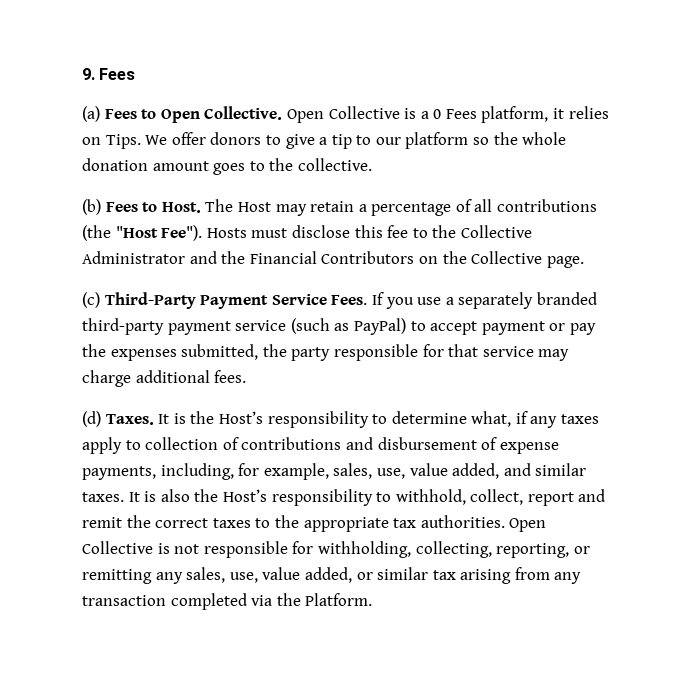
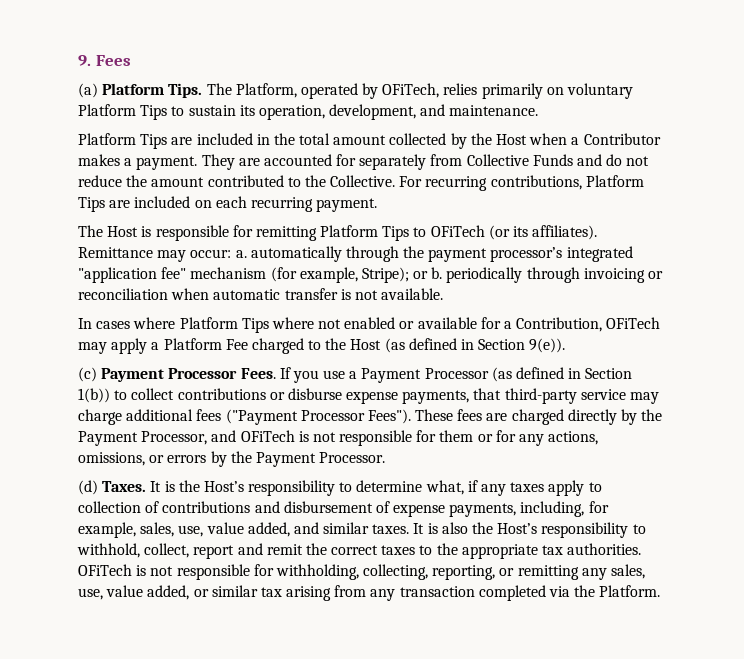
[104,106,609,123] [82,132,567,149] [82,158,372,175] [82,199,598,216] [82,225,532,241] [82,251,584,268] [82,292,327,309] Fees to Open Collective. Open Collective is a 0 Fees platform, it relies on Tips. We offer donors to give a tip to our platform so the whole donation amount goes to the collective. // (b) Fees to Host. The Host may retain a percentage of all contributions (the "Host Fee"). Hosts must disclose this fee to the Collective Administrator and the Financial Contributors on the Collective page. // (c) Third-Party Payment Service -> [102,83,634,99] [78,104,539,120] [78,133,661,149] [78,154,650,170] [78,175,644,191] [78,196,378,212] [78,225,598,241] [78,246,633,262] [78,267,664,283] [78,288,444,300] [78,317,661,333] [78,338,566,354] [78,367,238,382] Platform Tips. The Platform, operated by OFiTech, relies primarily on voluntary Platform Tips to sustain its operation, development, and maintenance. // Platform Tips are included in the total amount collected by the Host when a Contributor makes a payment. They are accounted for separately from Collective Funds and do not reduce the amount contributed to the Collective. For recurring contributions, Platform Tips are included on each recurring payment. // The Host is responsible for remitting Platform Tips to OFiTech (or its affiliates). Remittance may occur: a. automatically through the payment processor’s integrated "application fee" mechanism (for example, Stripe); or b. periodically through invoicing or reconciliation when automatic transfer is not available. // In cases where Platform Tips where not enabled or available for a Contribution, OFiTech may apply a Platform Fee charged to the Host (as defined in Section 9(e)). // (c) Payment Processor
[458,292,597,309] [82,318,596,335] [82,344,570,361] [82,370,247,387] separately branded third-party payment service (such as PayPal) to accept payment or pay the expenses submitted, the party responsible for that service may charge additional fees. -> [361,367,633,383] [78,388,660,404] [78,409,663,425] [78,430,599,446] [78,451,386,467] Payment Processor (as defined in Section 1(b)) to collect contributions or disburse expense payments, that third-party service may charge additional fees ("Payment Processor Fees"). These fees are charged directly by the Payment Processor, and OFiTech is not responsible for them or for any actions, omissions, or errors by the Payment Processor.
[509,518,547,532] [82,541,153,554] Open Collective -> [78,564,132,576] OFiTech

